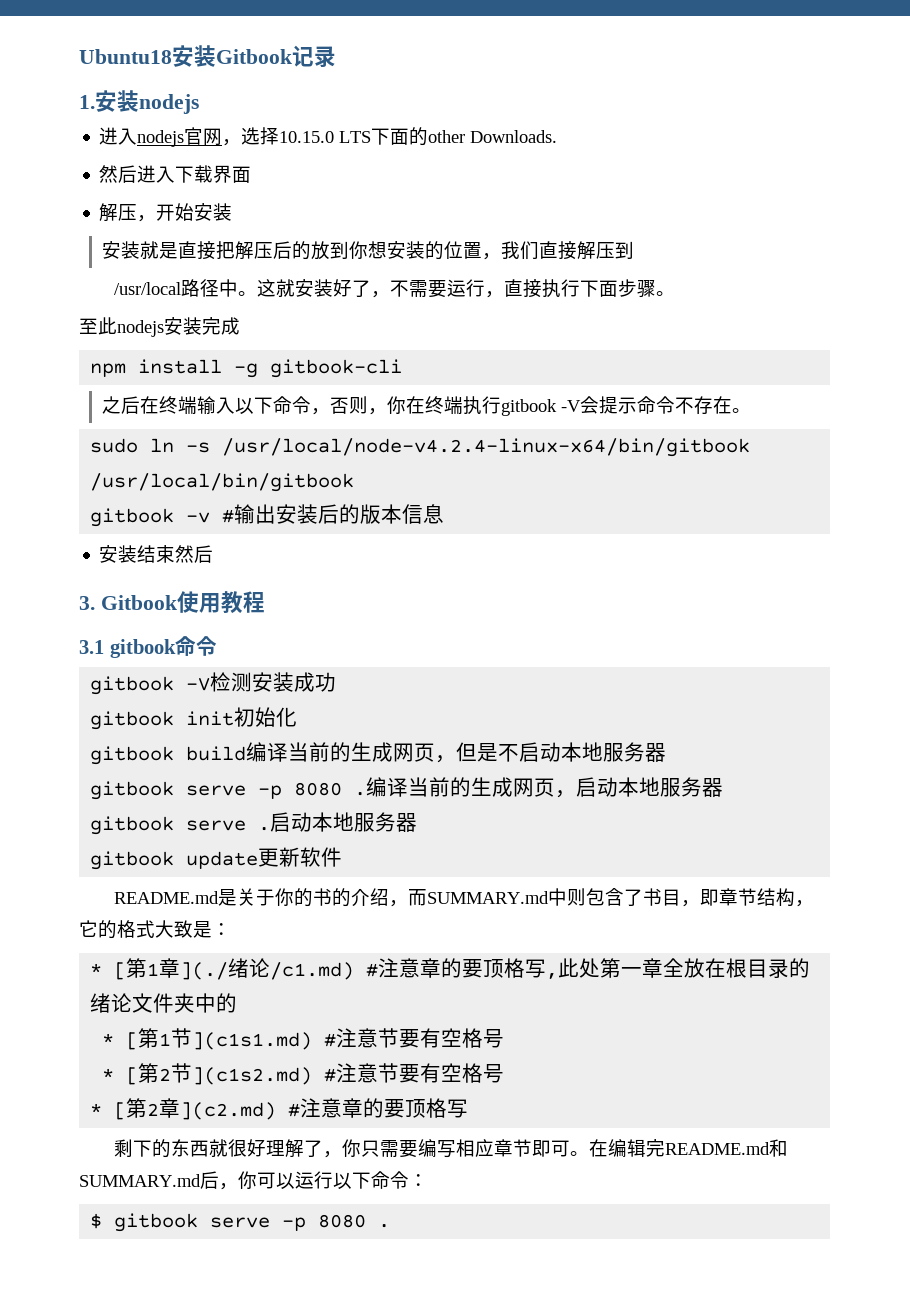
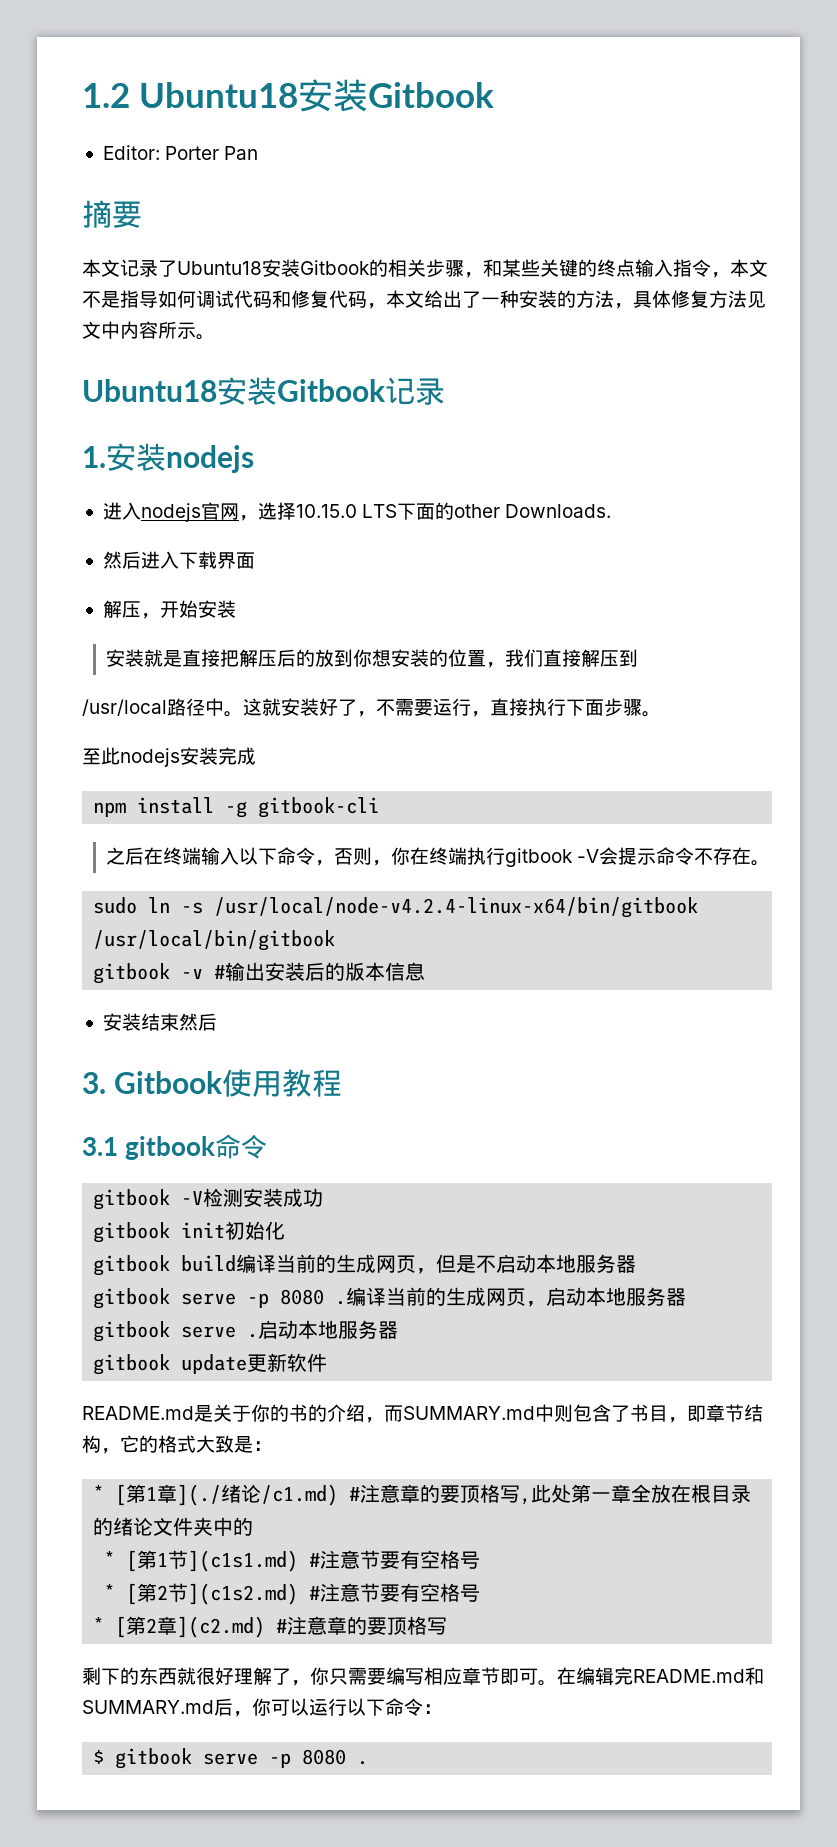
(79, 56) none -> [82,79,495,112] [102,145,259,160] [82,200,142,228] [82,259,768,278] [82,290,766,309] [82,321,215,340] 1.2 Ubuntu18安装Gitbook // Editor: Porter Pan // 摘要 // 本文记录了Ubuntu18安装Gitbook的相关步骤，和某些关键的终点输入指令，本文不是指导如何调试代码和修复代码，本文给出了一种安装的方法，具体修复方法见文中内容所示。 //

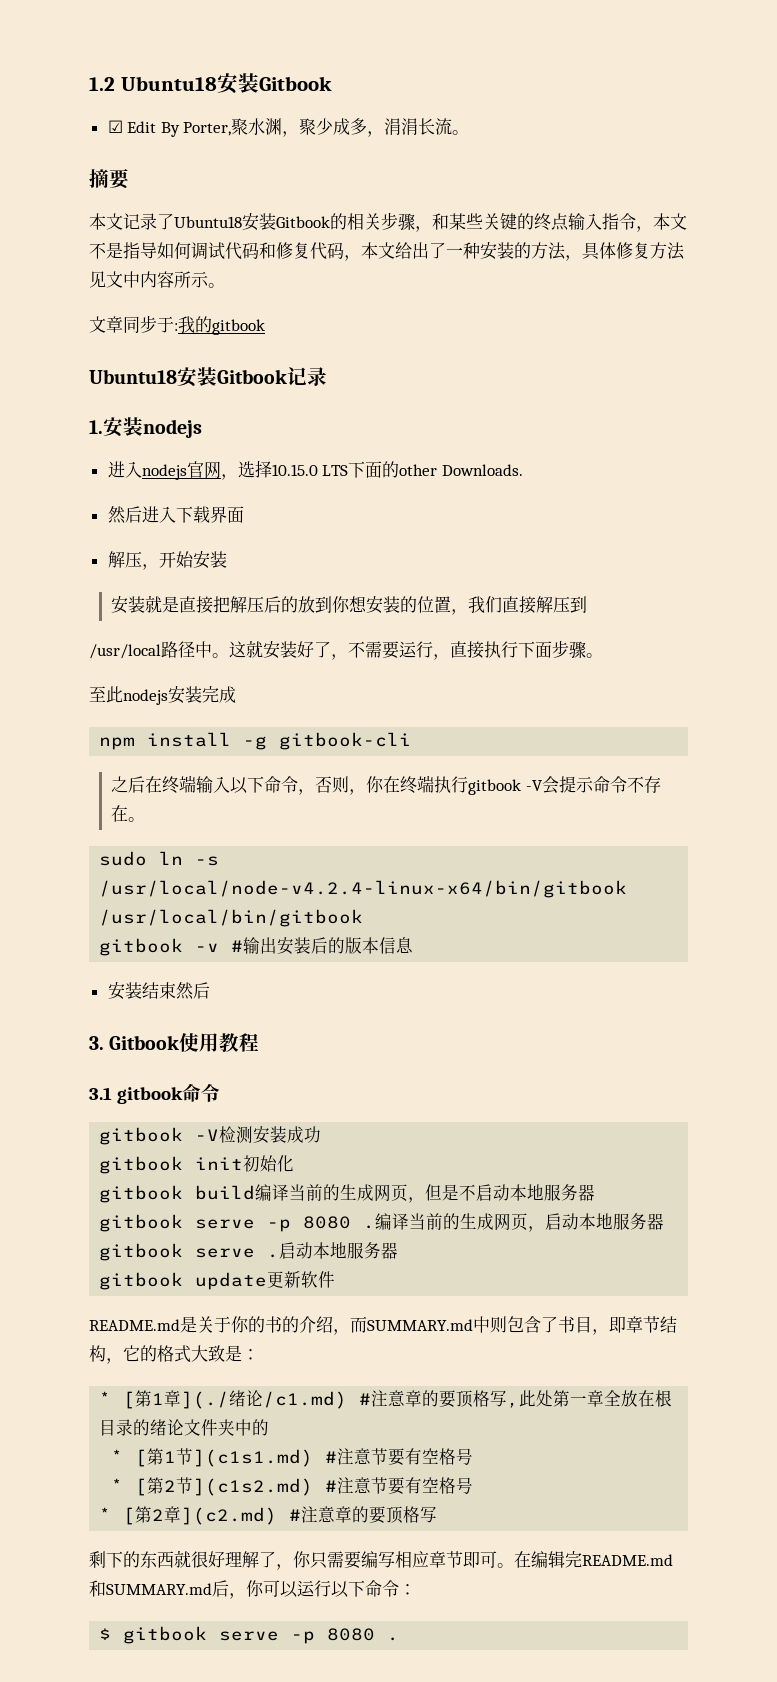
[102,145,259,160] Editor: Porter Pan -> [107,118,470,137] ☑ Edit By Porter,聚水渊，聚少成多，涓涓长流。
(215, 337) none -> [89,315,265,335] // 文章同步于:我的gitbook

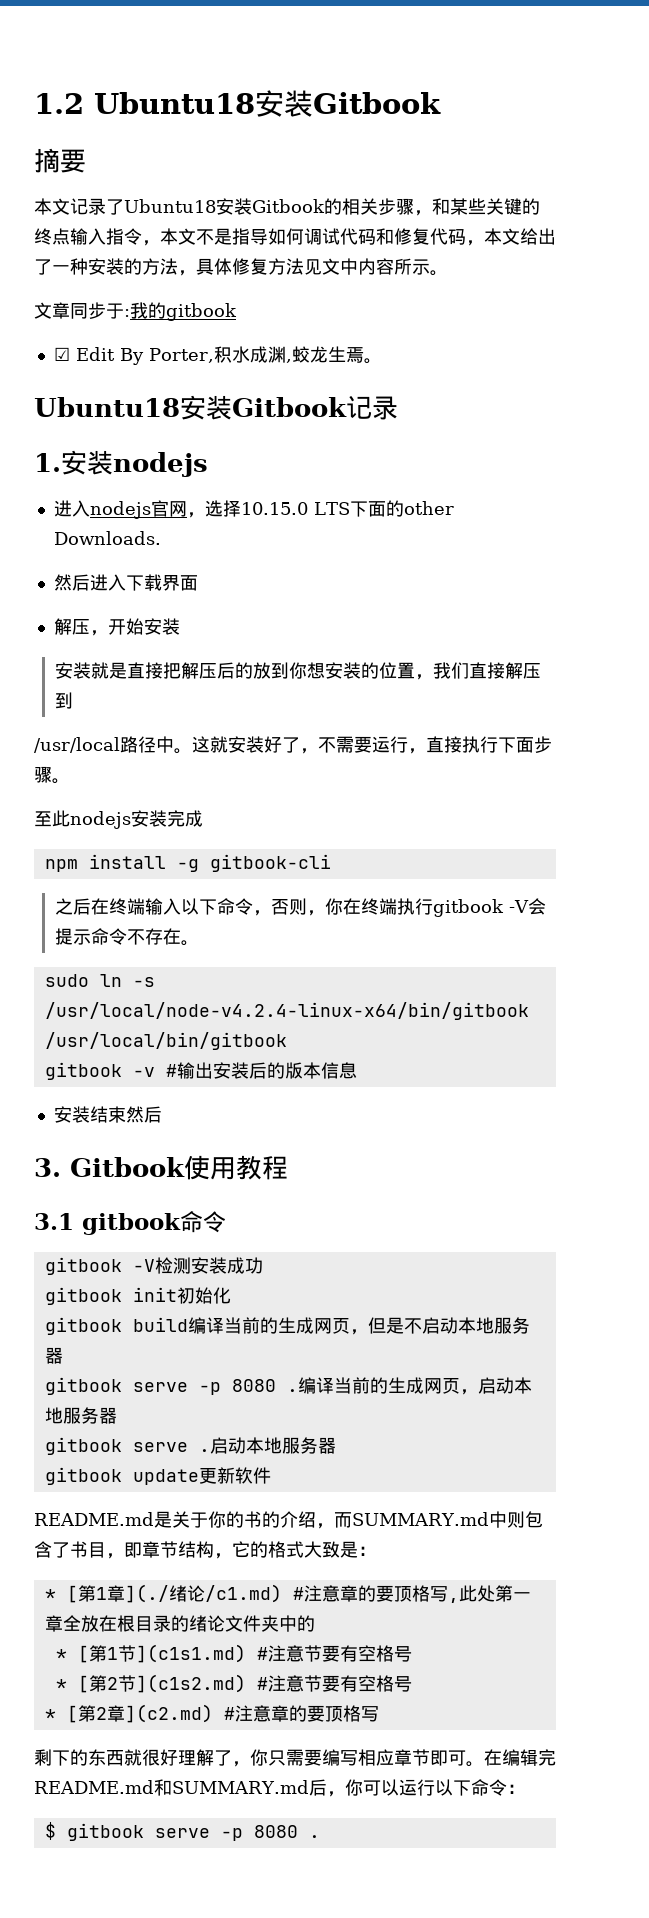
[107,118,470,137] // ☑ Edit By Porter,聚水渊，聚少成多，涓涓长流。 -> (441, 103) none
(265, 327) none -> [53,346,382,365] // ☑ Edit By Porter,积水成渊,蛟龙生焉。

